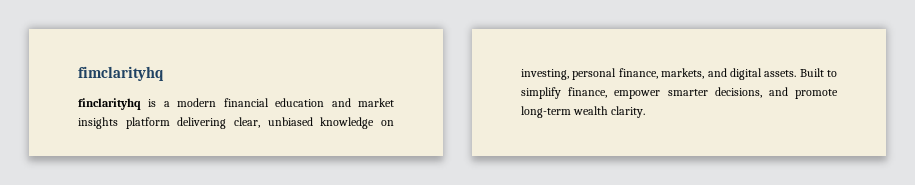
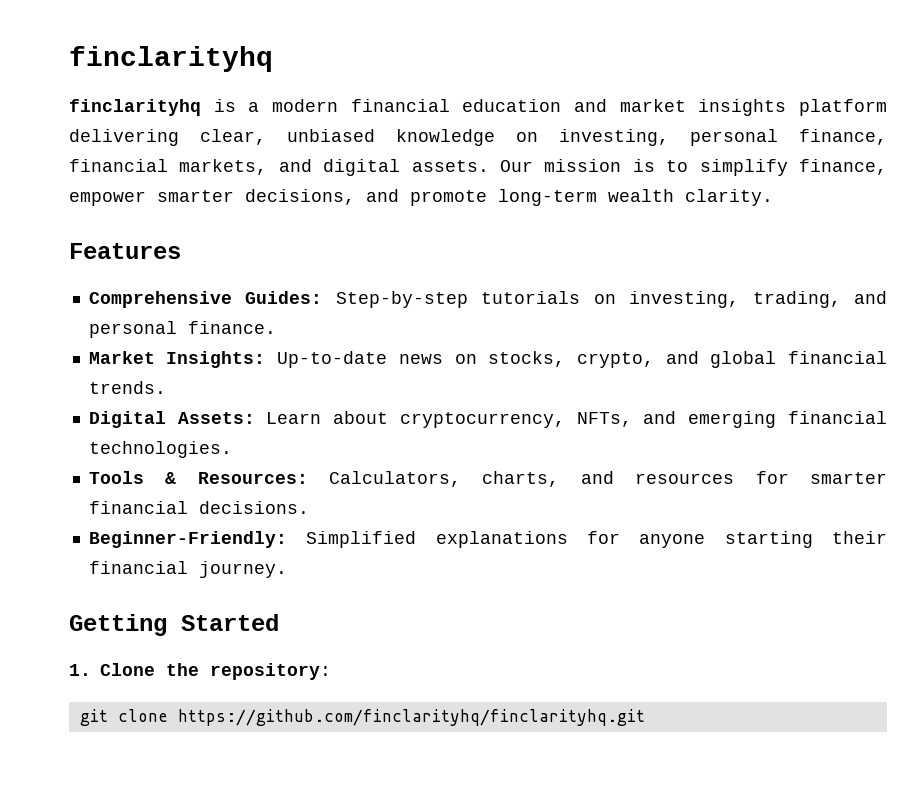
[78,66,164,81] fimclarityhq -> [69,46,273,72] finclarityhq
(658, 73) none -> [69,159,168,172] financial
[799,68,824,77] Built -> [500,159,655,172] Our mission is
(646, 112) none -> [69,243,181,259] [88,291,888,308] [88,321,276,338] [88,351,887,368] [88,381,166,394] [88,411,887,428] [88,441,232,458] [88,471,887,487] [88,501,309,514] [88,531,888,548] [88,561,287,578] [69,614,279,636] [69,663,331,680] [79,709,645,726] // Features // Comprehensive Guides: Step-by-step tutorials on investing, trading, and personal finance. // Market Insights: Up-to-date news on stocks, crypto, and global financial trends. // Digital Assets: Learn about cryptocurrency, NFTs, and emerging financial technologies. // Tools & Resources: Calculators, charts, and resources for smarter financial decisions. // Beginner-Friendly: Simplified explanations for anyone starting their financial journey. // Getting Started // 1. Clone the repository: // git clone https://github.com/finclarityhq/finclarityhq.git

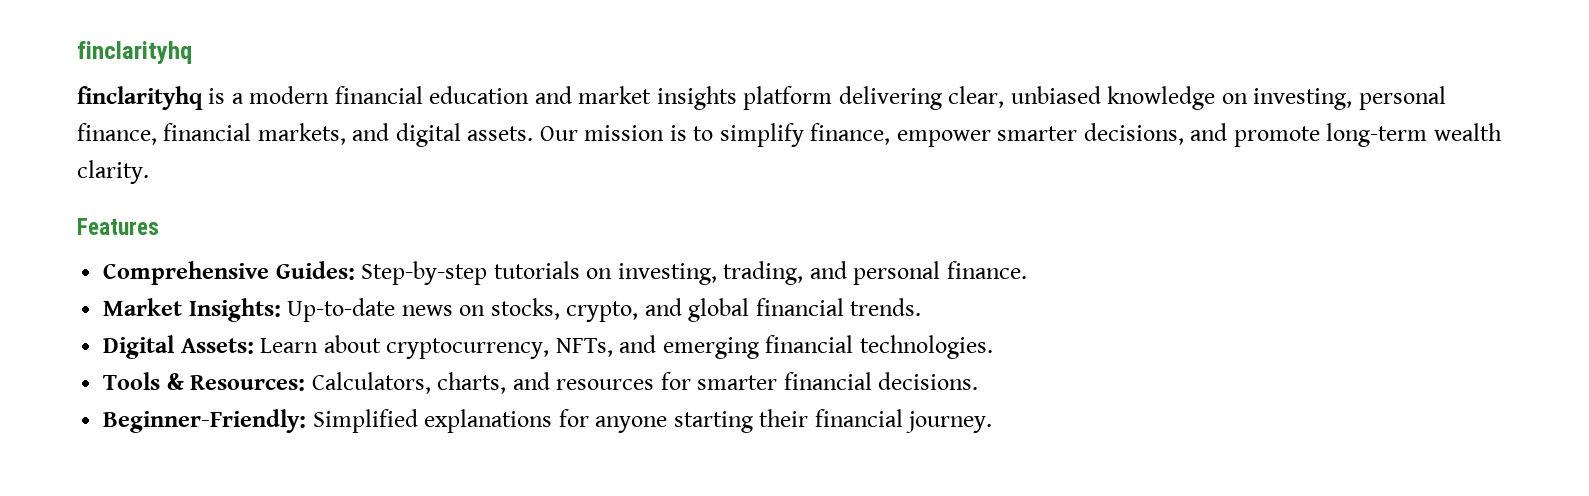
[69,614,279,636] [69,663,331,680] [79,709,645,726] // Getting Started // 1. Clone the repository: // git clone https://github.com/finclarityhq/finclarityhq.git -> (993, 422) none

